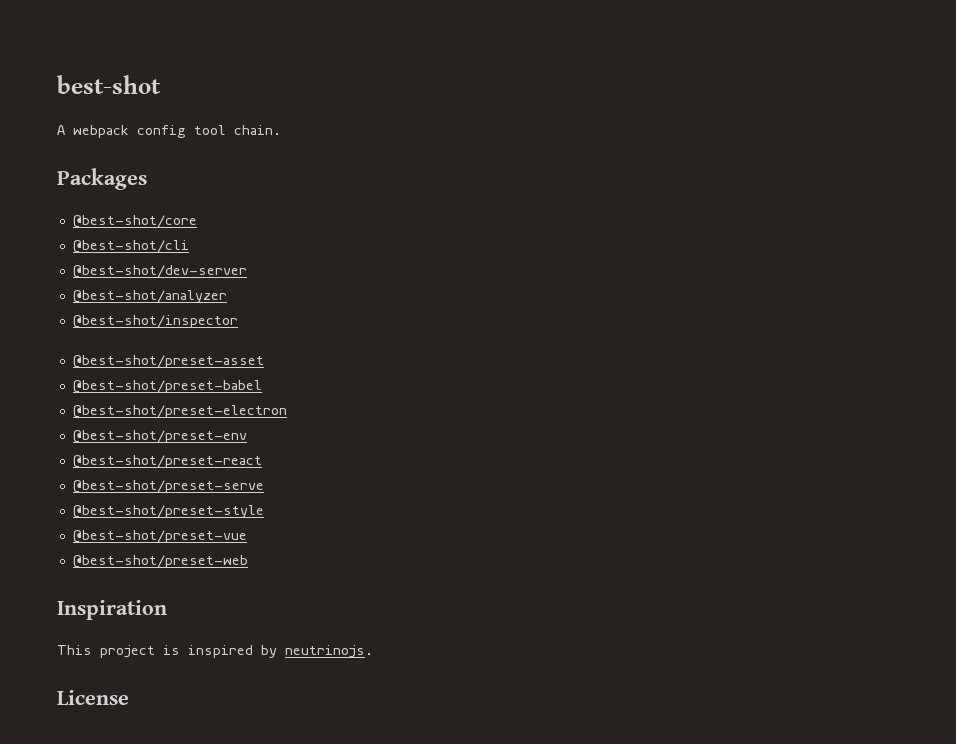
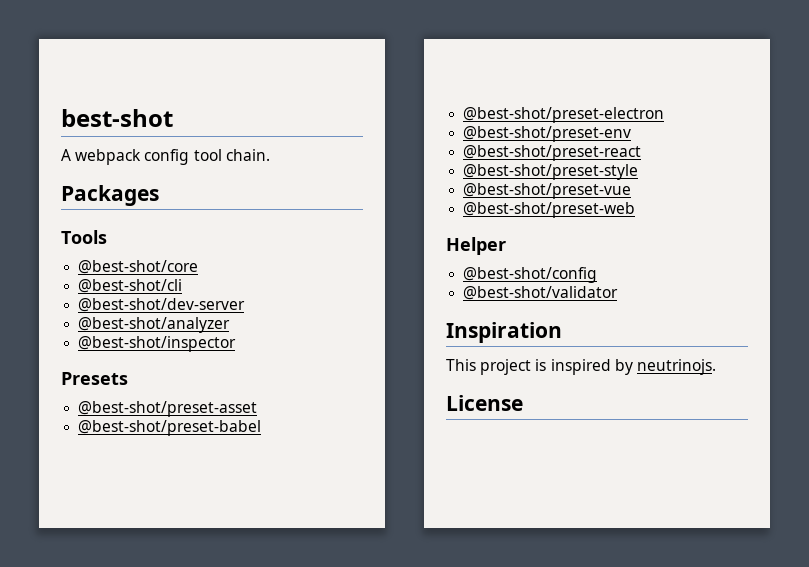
(147, 179) none -> [61,230,107,244] // Tools
(238, 321) none -> [61,372,128,385] // Presets
[72,480,264,493] // @best-shot/preset-serve -> (642, 153) none
(248, 561) none -> [446,237,506,255] [463,267,598,283] [463,286,619,300] // Helper // @best-shot/config // @best-shot/validator

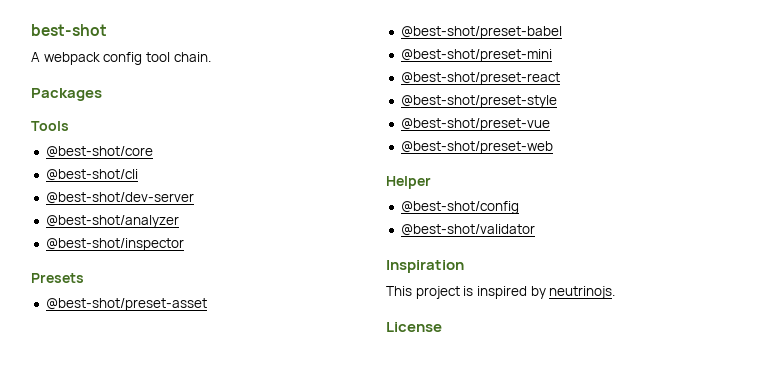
[463,107,665,123] [463,126,632,142] @best-shot/preset-electron // @best-shot/preset-env -> [400,49,552,62] @best-shot/preset-mini

